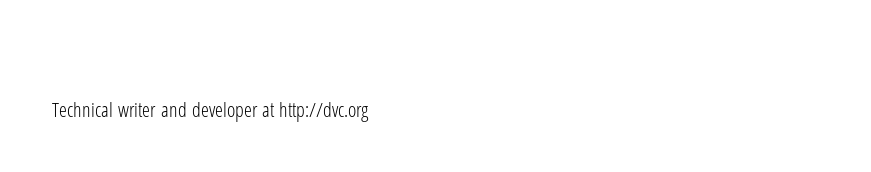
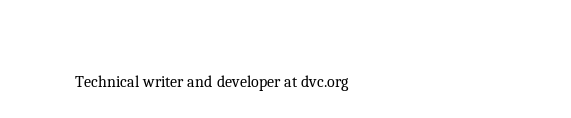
[279,102,370,122] http://dvc.org -> [300,75,349,91] dvc.org

